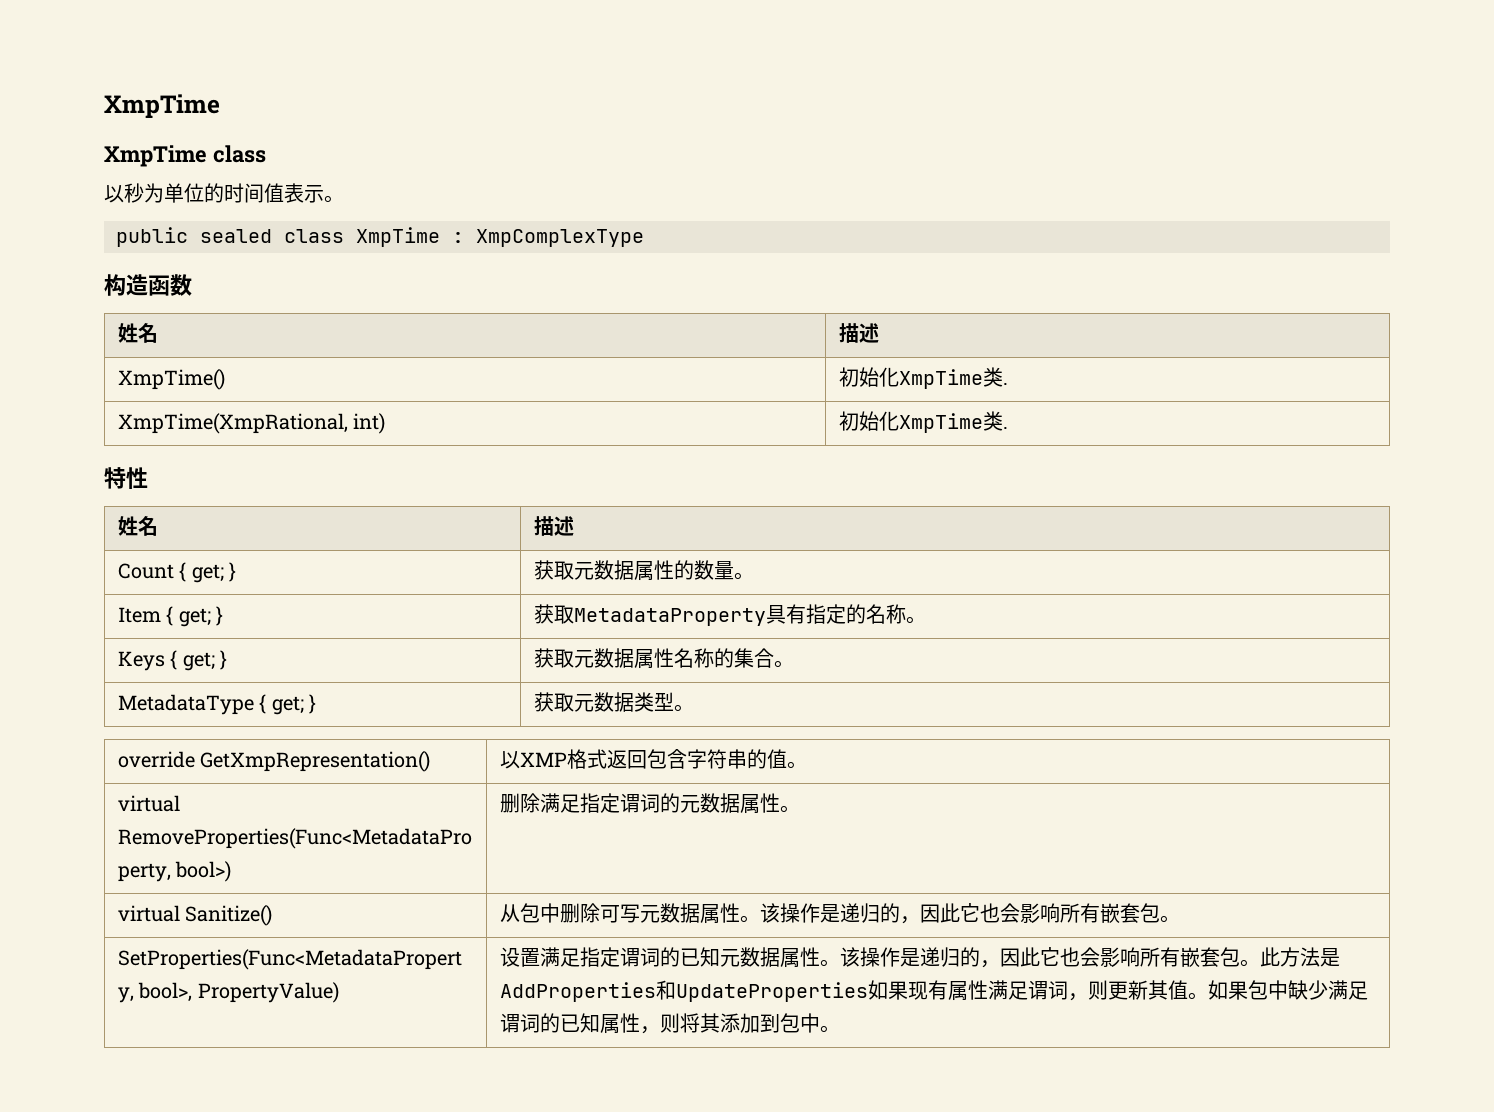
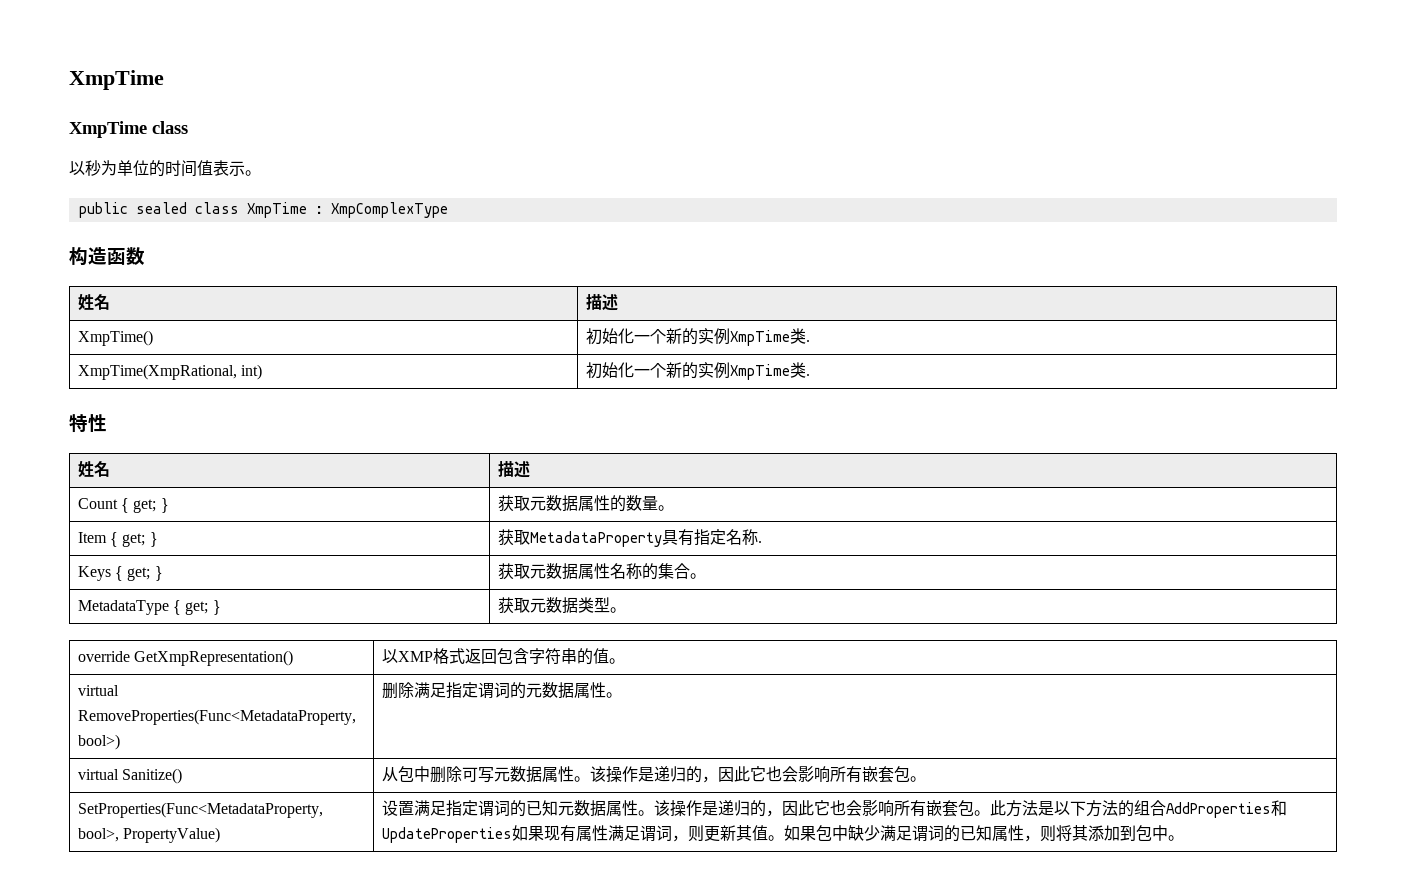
(900, 377) none -> [633,328,730,345] 一个新的实例
(900, 421) none -> [633,362,730,379] 一个新的实例
[846,604,927,624] 的名称。 -> [725,529,762,545] 名称.
(1341, 957) none -> [1053,800,1166,817] 以下方法的组合

